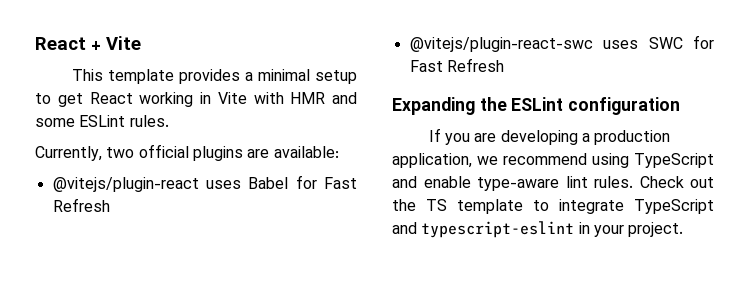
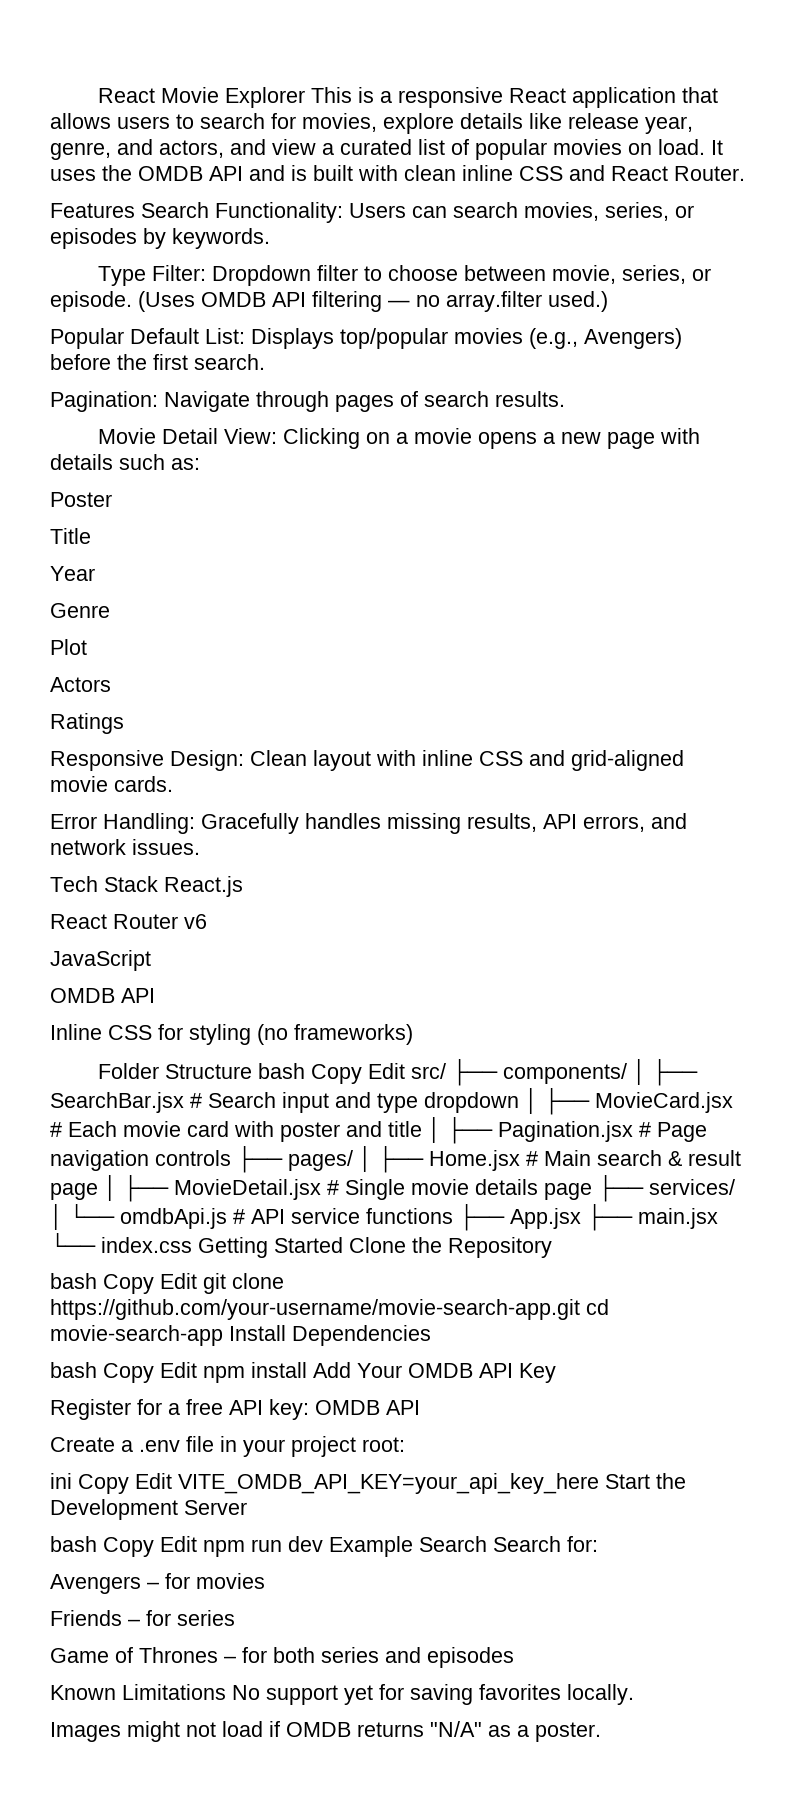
[35,36,141,50] [71,69,358,84] [35,92,357,107] [35,115,169,127] [35,144,339,161] [52,175,357,192] [52,198,110,212] [409,35,714,52] [409,58,504,72] [392,97,681,115] [428,128,671,145] [392,153,714,168] [392,176,714,191] [392,199,714,214] [392,221,684,238] React + Vite // This template provides a minimal setup to get React working in Vite with HMR and some ESLint rules. // Currently, two official plugins are available: // @vitejs/plugin-react uses Babel for Fast Refresh // @vitejs/plugin-react-swc uses SWC for Fast Refresh // Expanding the ESLint configuration // If you are developing a production application, we recommend using TypeScript and enable type-aware lint rules. Check out the TS template to integrate TypeScript and typescript-eslint in your project. -> [98,87,719,108] [50,113,693,134] [50,139,723,160] [50,165,745,181] [50,202,694,223] [50,228,270,249] [98,265,712,286] [50,291,608,312] [50,328,682,349] [50,354,265,370] [50,391,565,412] [98,428,701,449] [50,454,200,470] [50,492,112,507] [50,528,91,544] [50,566,95,581] [50,603,110,618] [50,639,87,655] [50,677,111,692] [50,713,124,734] [50,750,684,771] [50,776,173,792] [50,813,687,834] [50,839,200,855] [50,876,243,897] [50,914,207,929] [50,950,151,971] [50,988,155,1003] [50,1024,413,1045] [98,1059,699,1086] [50,1088,733,1115] [50,1117,707,1144] [50,1146,741,1173] [50,1175,735,1202] [50,1204,718,1231] [50,1233,552,1258] [50,1273,284,1294] [50,1299,609,1320] [50,1325,431,1346] [50,1362,556,1383] [50,1399,420,1420] [50,1436,405,1457] [50,1473,686,1494] [50,1499,247,1520] [50,1536,598,1557] [50,1573,265,1594] [50,1610,235,1626] [50,1647,514,1668] [50,1684,634,1705] [50,1721,601,1742] React Movie Explorer This is a responsive React application that allows users to search for movies, explore details like release year, genre, and actors, and view a curated list of popular movies on load. It uses the OMDB API and is built with clean inline CSS and React Router. // Features Search Functionality: Users can search movies, series, or episodes by keywords. // Type Filter: Dropdown filter to choose between movie, series, or episode. (Uses OMDB API filtering — no array.filter used.) // Popular Default List: Displays top/popular movies (e.g., Avengers) before the first search. // Pagination: Navigate through pages of search results. // Movie Detail View: Clicking on a movie opens a new page with details such as: // Poster // Title // Year // Genre // Plot // Actors // Ratings // Responsive Design: Clean layout with inline CSS and grid-aligned movie cards. // Error Handling: Gracefully handles missing results, API errors, and network issues. // Tech Stack React.js // React Router v6 // JavaScript // OMDB API // Inline CSS for styling (no frameworks) // Folder Structure bash Copy Edit src/ ├── components/ │ ├── SearchBar.jsx # Search input and type dropdown │ ├── MovieCard.jsx # Each movie card with poster and title │ ├── Pagination.jsx # Page navigation controls ├── pages/ │ ├── Home.jsx # Main search & result page │ ├── MovieDetail.jsx # Single movie details page ├── services/ │ └── omdbApi.js # API service functions ├── App.jsx ├── main.jsx └── index.css Getting Started Clone the Repository // bash Copy Edit git clone https://github.com/your-username/movie-search-app.git cd movie-search-app Install Dependencies // bash Copy Edit npm install Add Your OMDB API Key // Register for a free API key: OMDB API // Create a .env file in your project root: // ini Copy Edit VITE_OMDB_API_KEY=your_api_key_here Start the Development Server // bash Copy Edit npm run dev Example Search Search for: // Avengers – for movies // Friends – for series // Game of Thrones – for both series and episodes // Known Limitations No support yet for saving favorites locally. // Images might not load if OMDB returns "N/A" as a poster.

